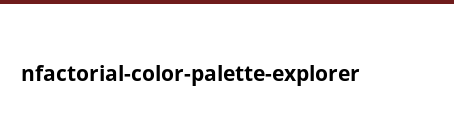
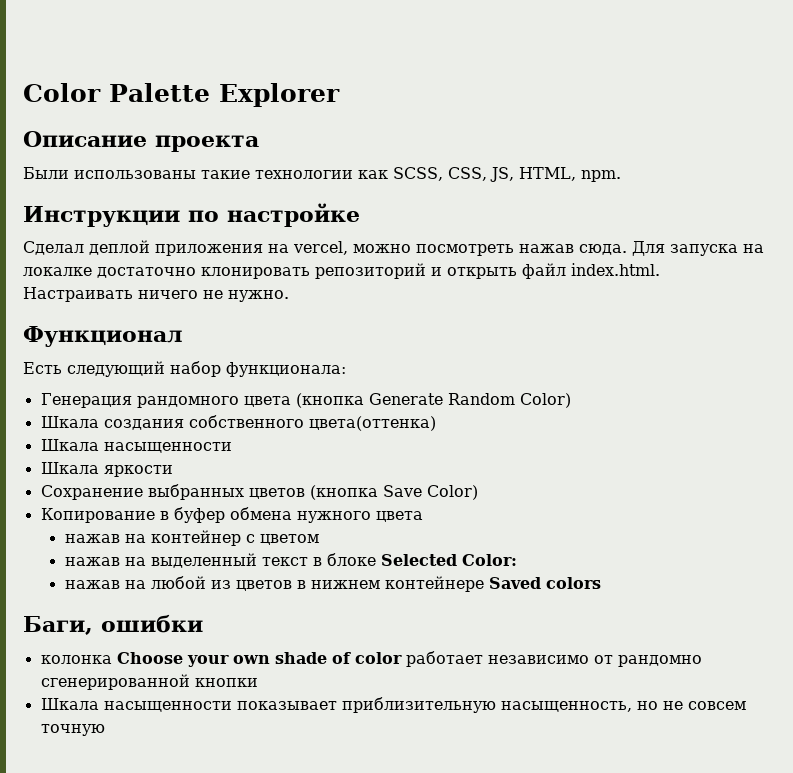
[21,65,360,86] nfactorial-color-palette-explorer -> [23,83,340,107] [23,131,259,152] [23,167,621,182] [23,203,360,227] [23,240,764,256] [23,263,660,279] [23,287,289,302] [23,326,183,347] [23,361,346,377] [40,393,571,408] [40,415,436,431] [40,439,232,453] [40,462,173,477] [40,484,478,500] [40,507,423,523] [64,530,319,546] [64,553,517,568] [64,576,601,592] [23,614,203,635] [40,651,702,667] [40,674,258,690] [40,697,746,713] [40,724,105,736] Color Palette Explorer // Описание проекта // Были использованы такие технологии как SCSS, CSS, JS, HTML, npm. // Инструкции по настройке // Сделал деплой приложения на vercel, можно посмотреть нажав сюда. Для запуска на локалке достаточно клонировать репозиторий и открыть файл index.html. Настраивать ничего не нужно. // Функционал // Есть следующий набор функционала: // Генерация рандомного цвета (кнопка Generate Random Color) // Шкала создания собственного цвета(оттенка) // Шкала насыщенности // Шкала яркости // Сохранение выбранных цветов (кнопка Save Color) // Копирование в буфер обмена нужного цвета // нажав на контейнер с цветом // нажав на выделенный текст в блоке Selected Color: // нажав на любой из цветов в нижнем контейнере Saved colors // Баги, ошибки // колонка Choose your own shade of color работает независимо от рандомно сгенерированной кнопки // Шкала насыщенности показывает приблизительную насыщенность, но не совсем точную

